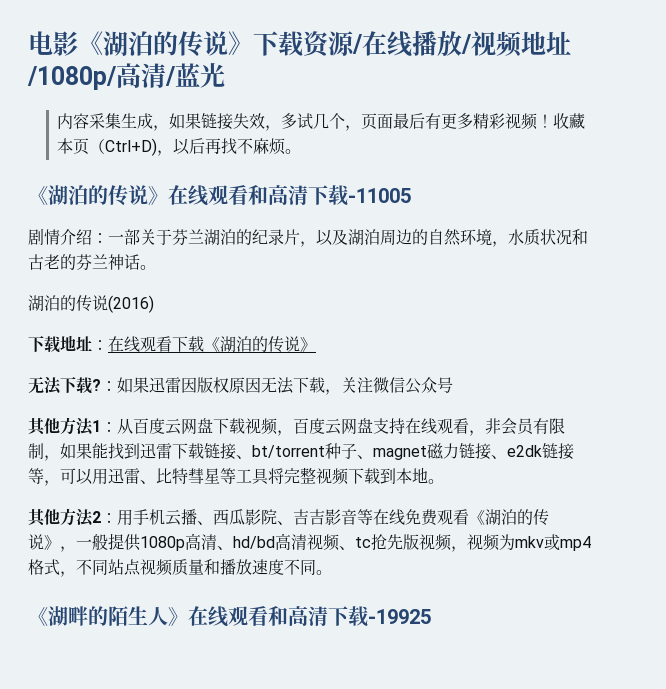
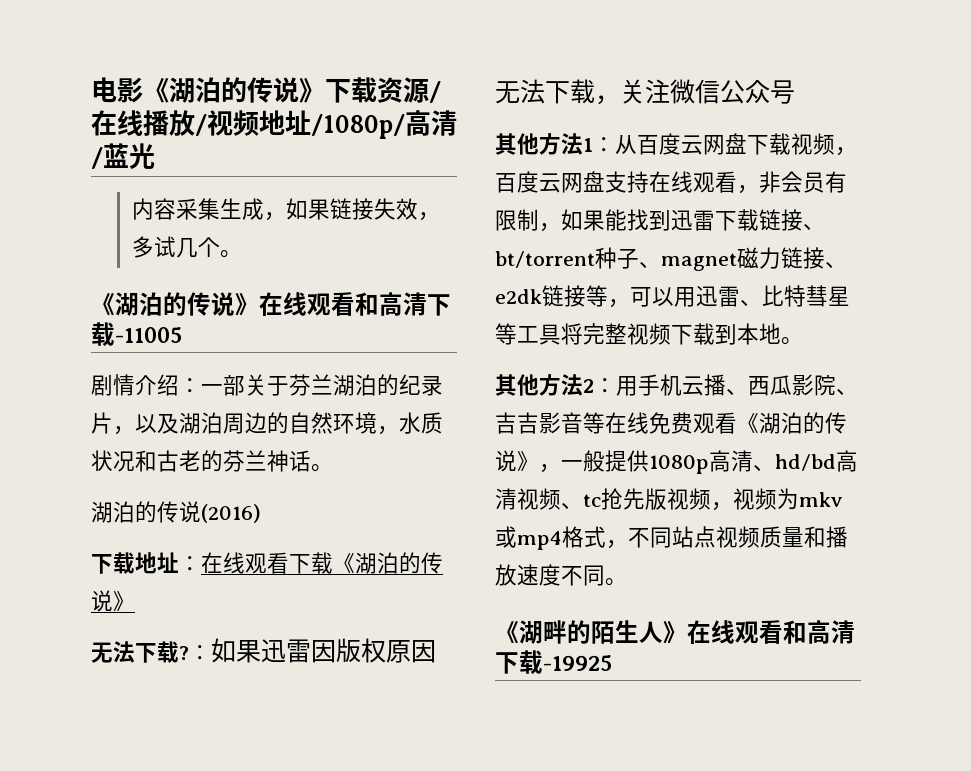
[345,113,586,131] [57,138,286,156] ，页面最后有更多精彩视频！收藏本页（Ctrl+D)，以后再找不麻烦 -> (220, 247) none

